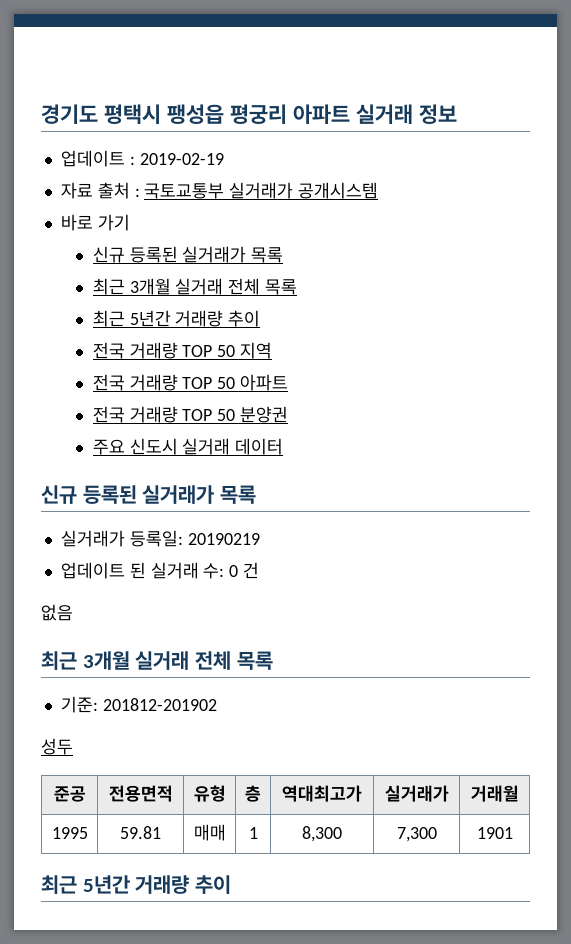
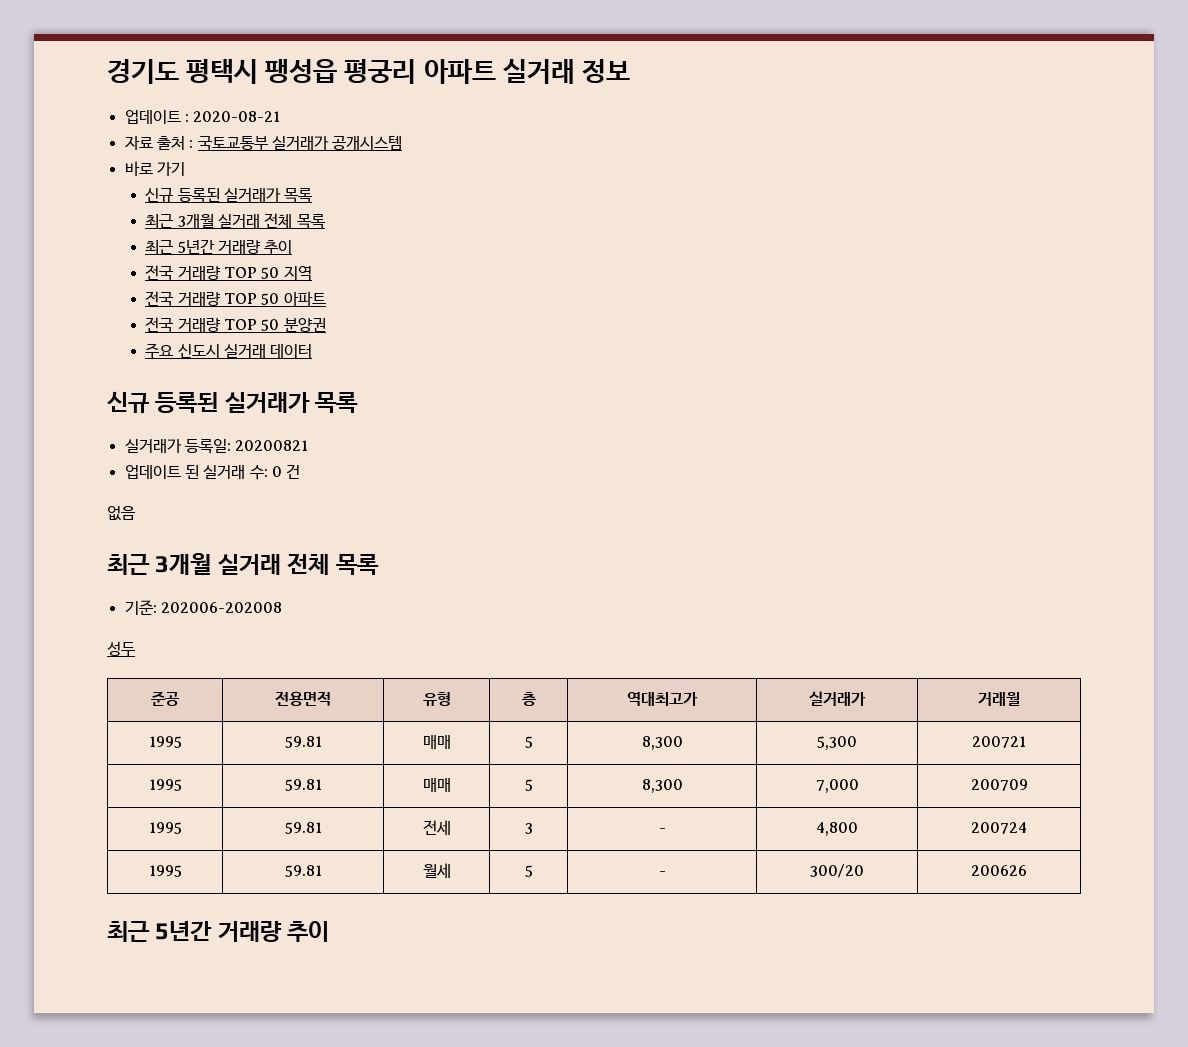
[139,153,224,165] 2019-02-19 -> [193,111,281,122] 2020-08-21
[187,533,260,545] 20190219 -> [235,440,309,451] 20200821
[102,698,217,711] 201812-201902 -> [160,602,282,613] 202006-202008
[248,827,258,839] [302,826,342,842] [396,827,437,842] [476,827,513,839] 1 | 8,300 | 7,300 | 1901 -> [524,736,533,748] [641,736,683,750] [817,736,857,750] [972,736,1026,748] [148,779,182,791] [284,779,322,791] [422,778,451,792] [524,779,533,791] [641,779,683,793] [815,779,859,793] [970,779,1028,791] [148,822,182,834] [284,822,322,834] [422,820,451,835] [524,823,533,834] [658,828,666,833] [816,822,858,836] [971,822,1027,834] [148,865,182,877] [284,865,322,877] [422,863,451,878] [524,865,533,877] [658,871,666,876] [810,864,864,878] [971,865,1027,876] 5 | 8,300 | 5,300 | 200721 // 1995 | 59.81 | 매매 | 5 | 8,300 | 7,000 | 200709 // 1995 | 59.81 | 전세 | 3 | - | 4,800 | 200724 // 1995 | 59.81 | 월세 | 5 | - | 300/20 | 200626

